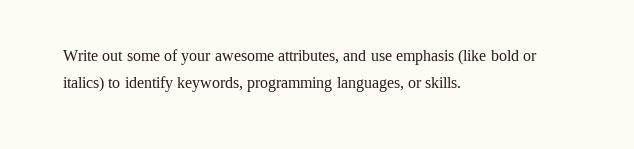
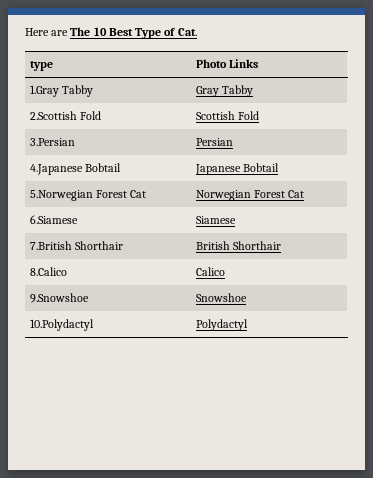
[63,49,537,65] [63,76,462,92] Write out some of your awesome attributes, and use emphasis (like bold or italics) to identify keywords, programming languages, or skills. -> [25,27,197,39] [29,61,53,71] [195,59,259,68] [29,85,94,97] [195,85,254,97] [29,111,102,120] [195,111,260,120] [29,138,75,146] [195,138,233,146] [29,163,122,175] [194,163,280,175] [29,190,147,201] [195,190,305,201] [29,215,78,224] [195,216,236,224] [29,241,124,250] [195,241,282,250] [29,267,67,276] [195,267,225,276] [29,293,89,303] [195,293,247,302] [29,319,94,331] [195,319,248,331] Here are The 10 Best Type of Cat. // type | Photo Links // 1.Gray Tabby | Gray Tabby // 2.Scottish Fold | Scottish Fold // 3.Persian | Persian // 4.Japanese Bobtail | Japanese Bobtail // 5.Norwegian Forest Cat | Norwegian Forest Cat // 6.Siamese | Siamese // 7.British Shorthair | British Shorthair // 8.Calico | Calico // 9.Snowshoe | Snowshoe // 10.Polydactyl | Polydactyl

